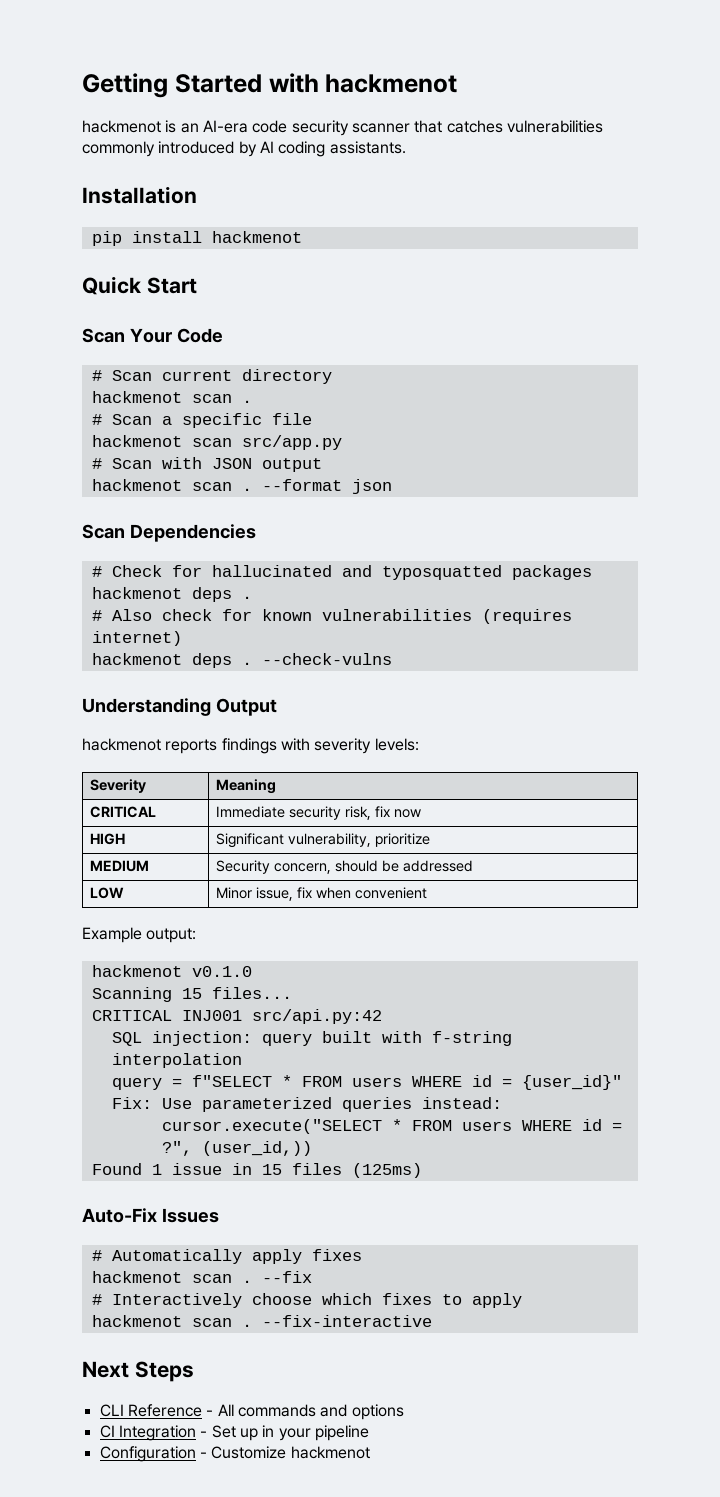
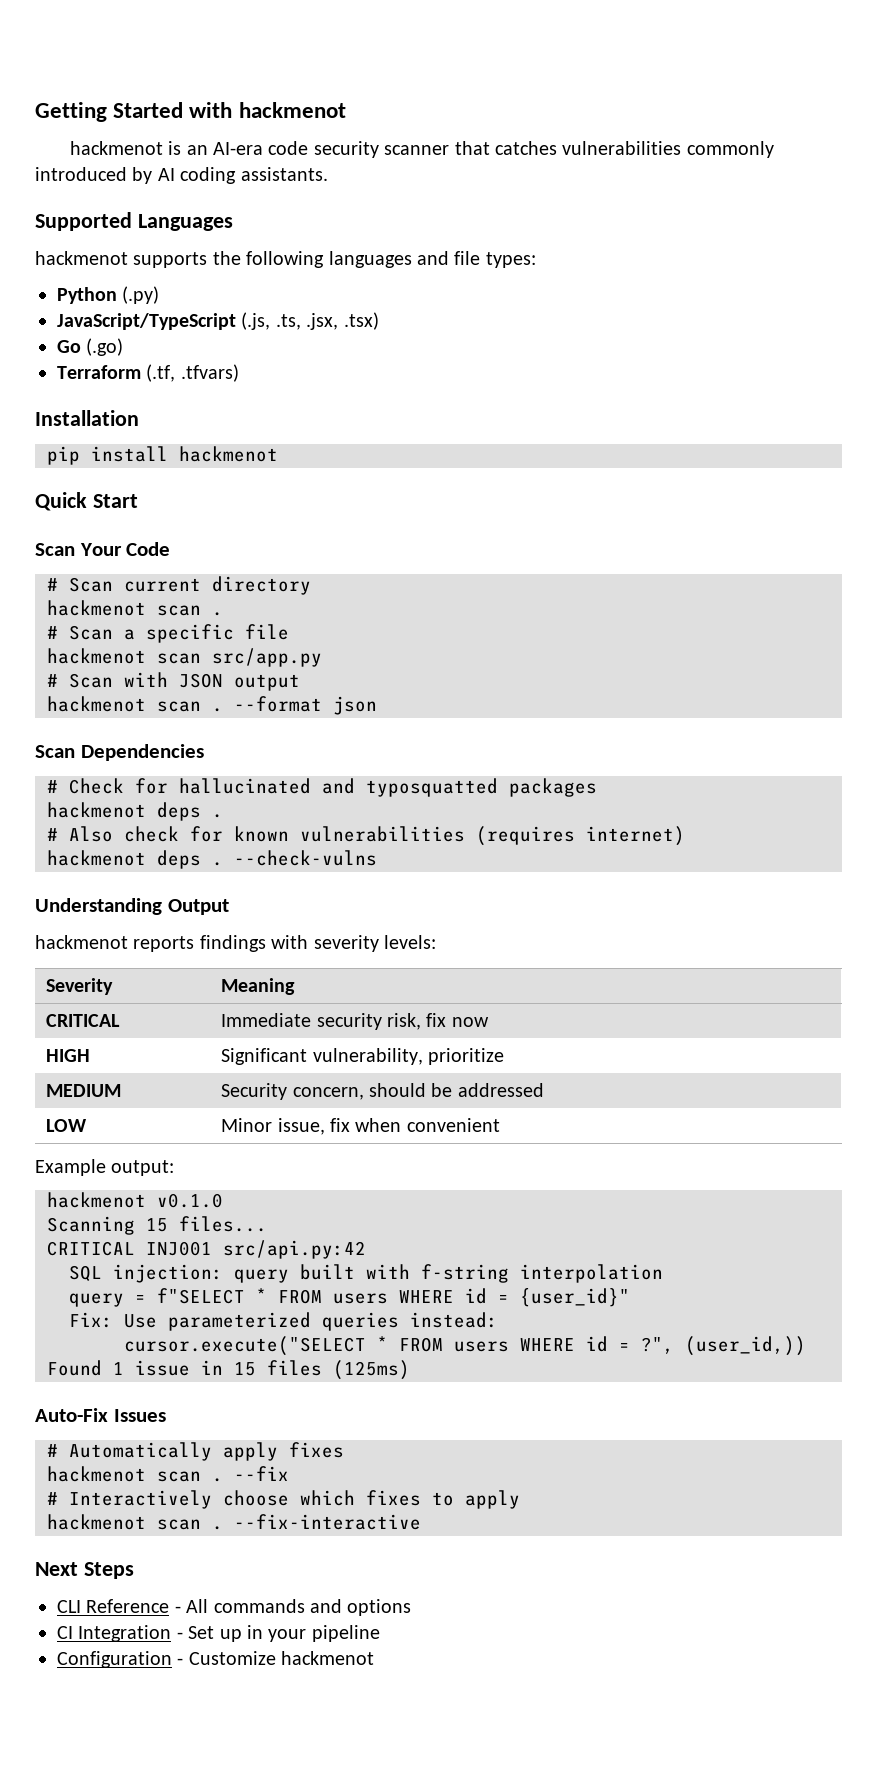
(406, 147) none -> [35,212,233,231] [35,251,536,268] [57,286,160,304] [57,312,379,330] [57,338,124,356] [57,364,239,382] // Supported Languages // hackmenot supports the following languages and file types: // Python (.py) // JavaScript/TypeScript (.js, .ts, .jsx, .tsx) // Go (.go) // Terraform (.tf, .tfvars)

